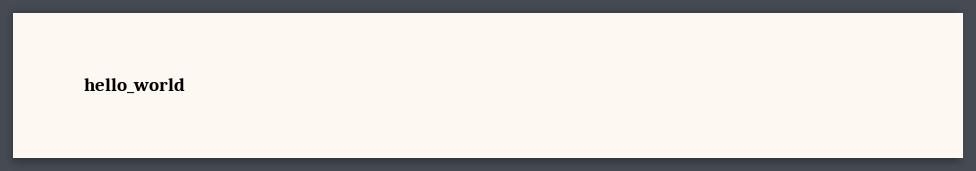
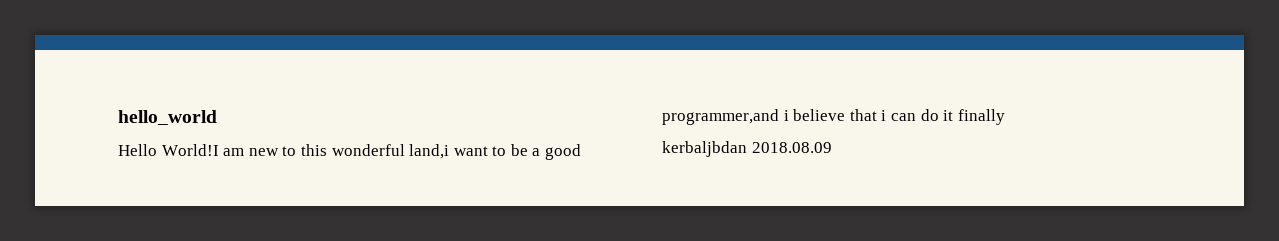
(185, 86) none -> [118,144,582,160] [662,109,1005,125] [662,141,832,157] // Hello World!I am new to this wonderful land,i want to be a good programmer,and i believe that i can do it finally // kerbaljbdan 2018.08.09

